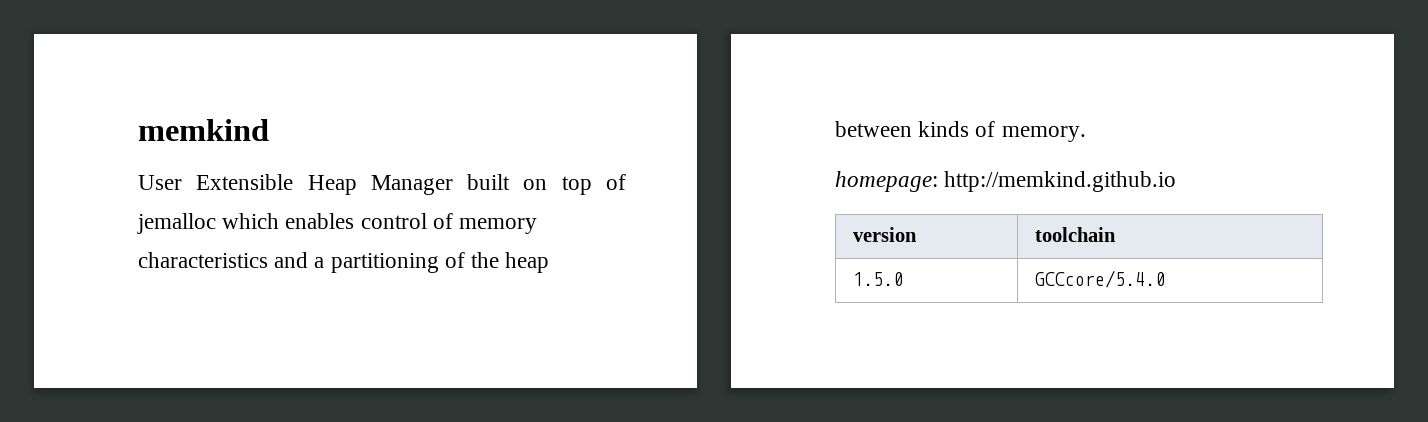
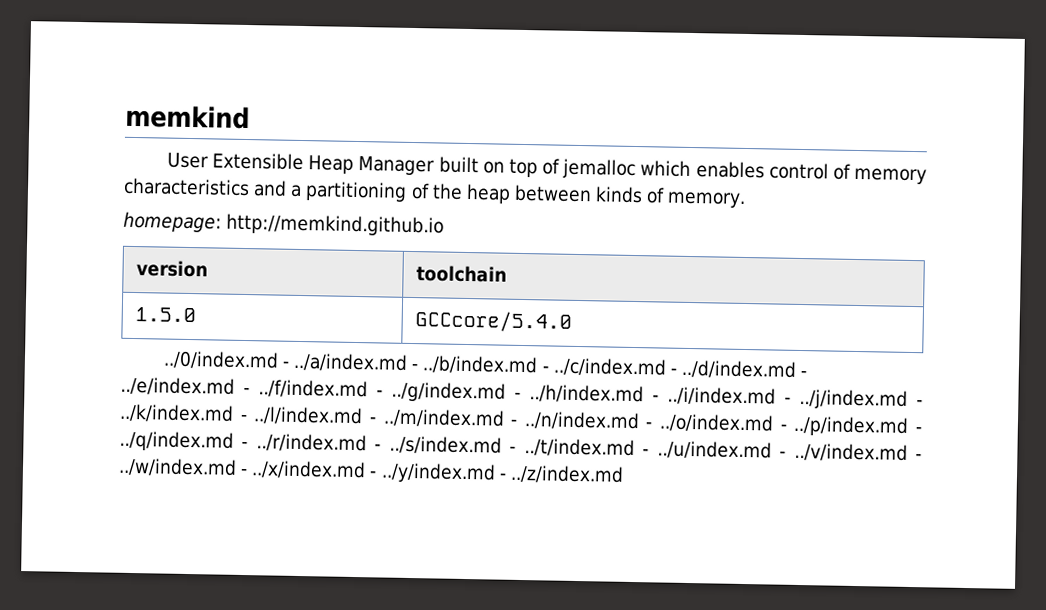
(1166, 279) none -> [162,350,808,379] [120,376,923,410] [119,403,922,437] [119,430,923,462] [118,457,624,484] // ../0/index.md - ../a/index.md - ../b/index.md - ../c/index.md - ../d/index.md - ../e/index.md - ../f/index.md - ../g/index.md - ../h/index.md - ../i/index.md - ../j/index.md - ../k/index.md - ../l/index.md - ../m/index.md - ../n/index.md - ../o/index.md - ../p/index.md - ../q/index.md - ../r/index.md - ../s/index.md - ../t/index.md - ../u/index.md - ../v/index.md - ../w/index.md - ../x/index.md - ../y/index.md - ../z/index.md

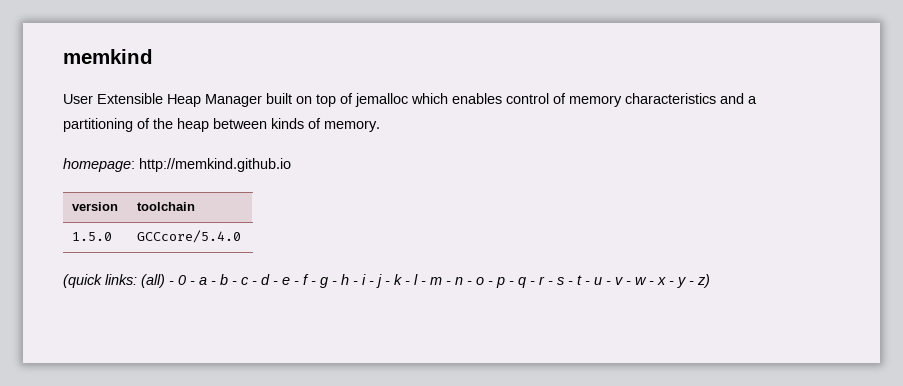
[162,350,808,379] [120,376,923,410] [119,403,922,437] [119,430,923,462] [118,457,624,484] ../0/index.md - ../a/index.md - ../b/index.md - ../c/index.md - ../d/index.md - ../e/index.md - ../f/index.md - ../g/index.md - ../h/index.md - ../i/index.md - ../j/index.md - ../k/index.md - ../l/index.md - ../m/index.md - ../n/index.md - ../o/index.md - ../p/index.md - ../q/index.md - ../r/index.md - ../s/index.md - ../t/index.md - ../u/index.md - ../v/index.md - ../w/index.md - ../x/index.md - ../y/index.md - ../z/index.md -> [63,274,710,288] (quick links: (all) - 0 - a - b - c - d - e - f - g - h - i - j - k - l - m - n - o - p - q - r - s - t - u - v - w - x - y - z)

